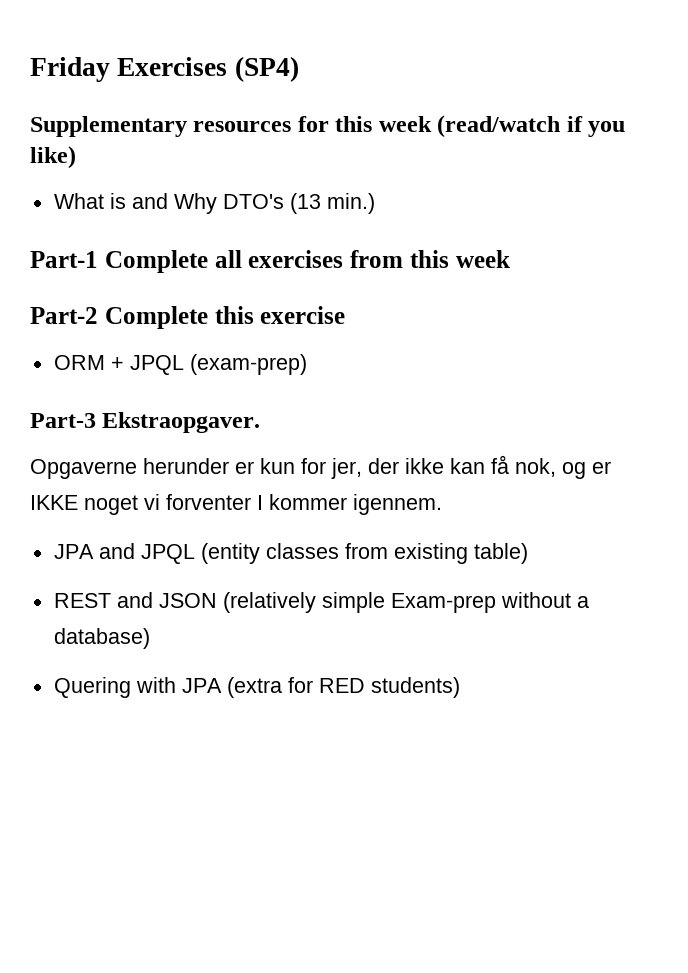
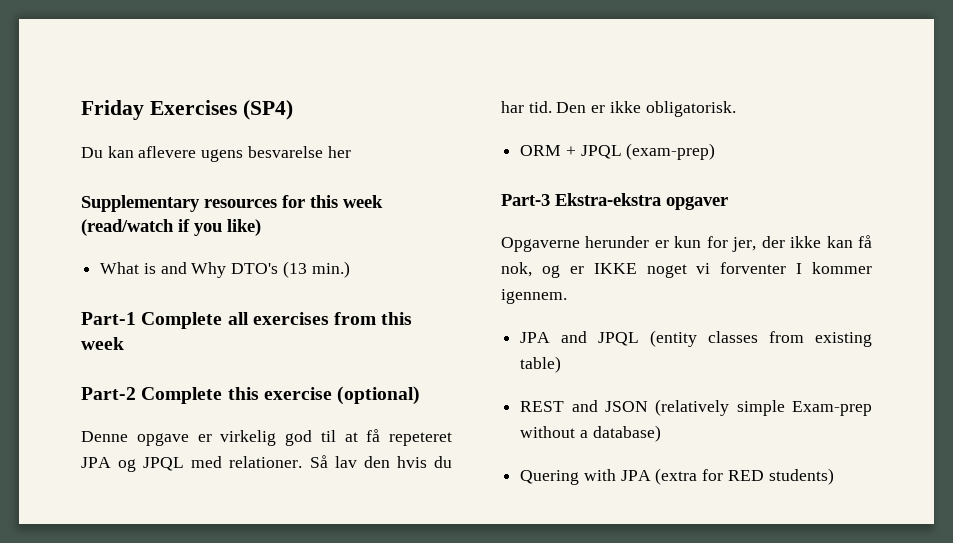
(299, 69) none -> [81,146,351,162] // Du kan aflevere ugens besvarelse her
(346, 315) none -> [337,386,421,405] [81,429,452,446] [81,455,452,472] [501,101,736,117] (optional) // Denne opgave er virkelig god til at få repeteret JPA og JPQL med relationer. Så lav den hvis du har tid. Den er ikke obligatorisk.
[102,412,261,433] Ekstraopgaver. -> [555,193,728,210] Ekstra-ekstra opgaver

